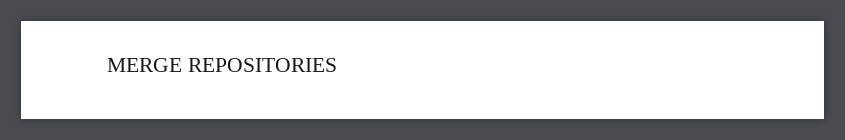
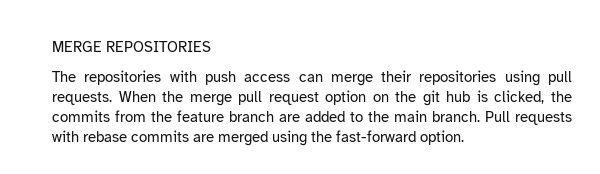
(337, 65) none -> [52,70,572,86] [52,90,573,106] [52,110,572,125] [52,130,464,146] // The repositories with push access can merge their repositories using pull requests. When the merge pull request option on the git hub is clicked, the commits from the feature branch are added to the main branch. Pull requests with rebase commits are merged using the fast-forward option.

